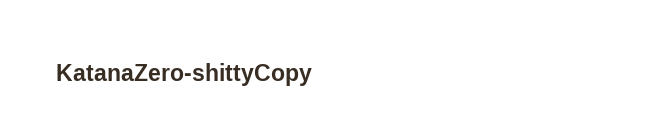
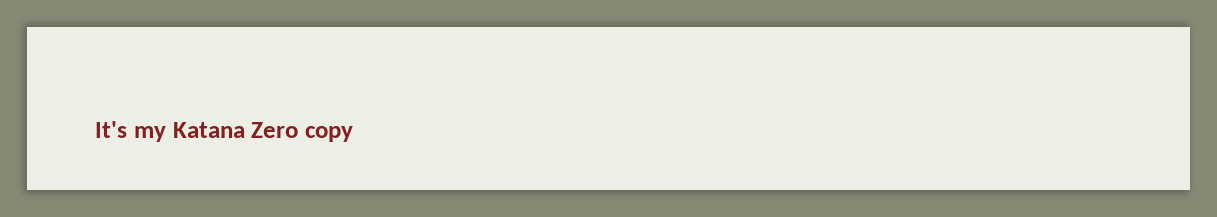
[56,63,312,86] KatanaZero-shittyCopy -> [95,121,353,142] It's my Katana Zero copy

